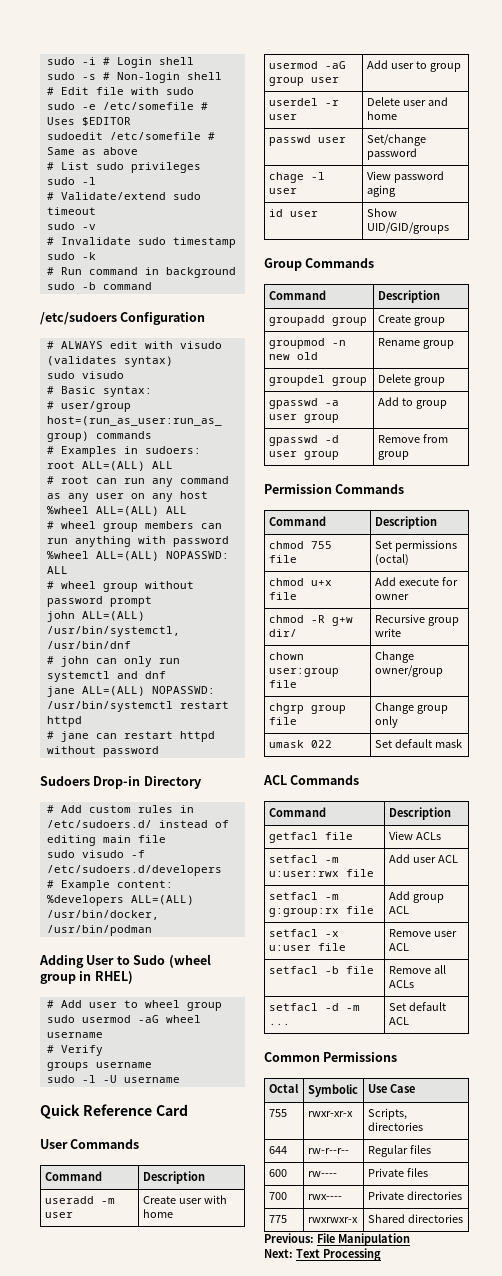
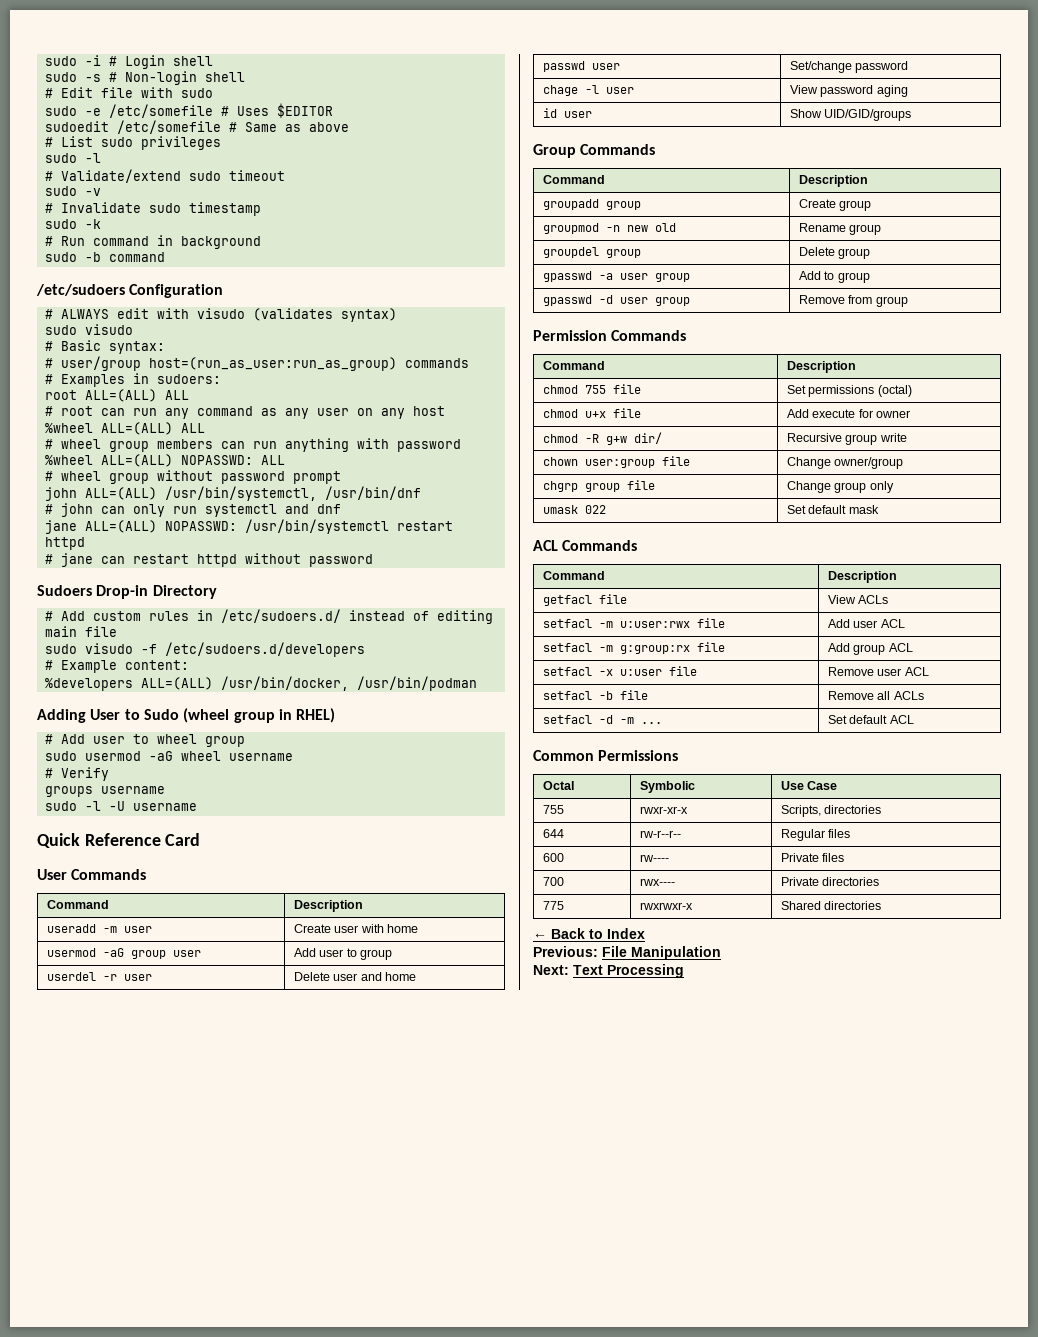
(463, 1218) none -> [533,928,645,939] // ← Back to Index

